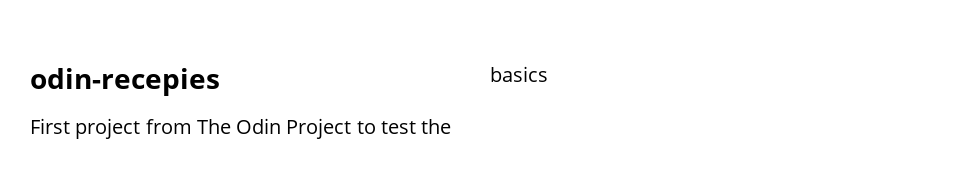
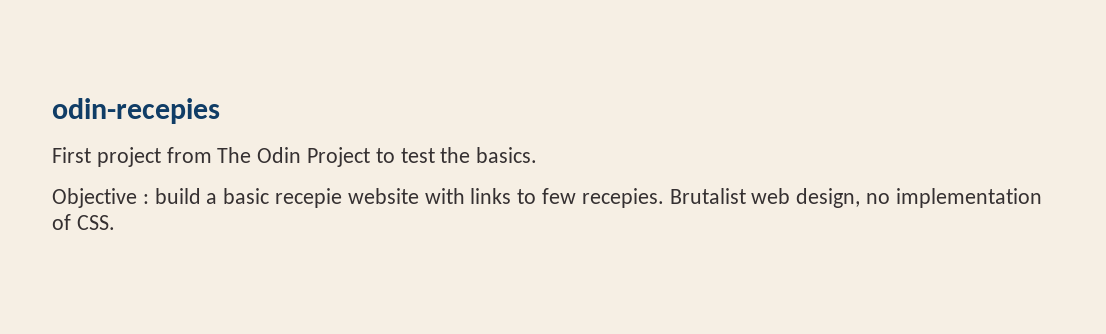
[490,66,548,82] basics -> [476,147,538,163] [52,188,1042,208] [52,214,115,230] basics. // Objective : build a basic recepie website with links to few recepies. Brutalist web design, no implementation of CSS.

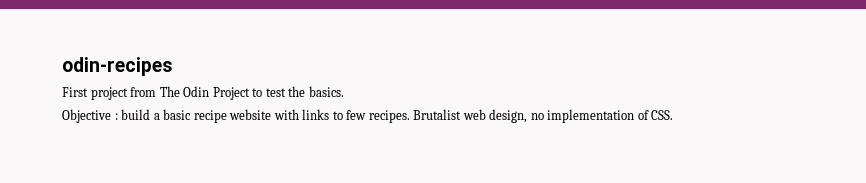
[52,98,220,124] odin-recepies -> [62,57,173,76] odin-recipes
[275,188,343,208] recepie -> [193,110,227,123] recipe
[581,188,664,208] recepies. -> [368,110,410,123] recipes.

